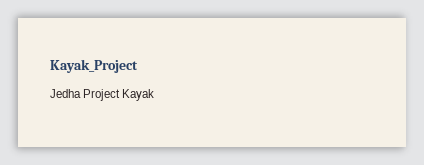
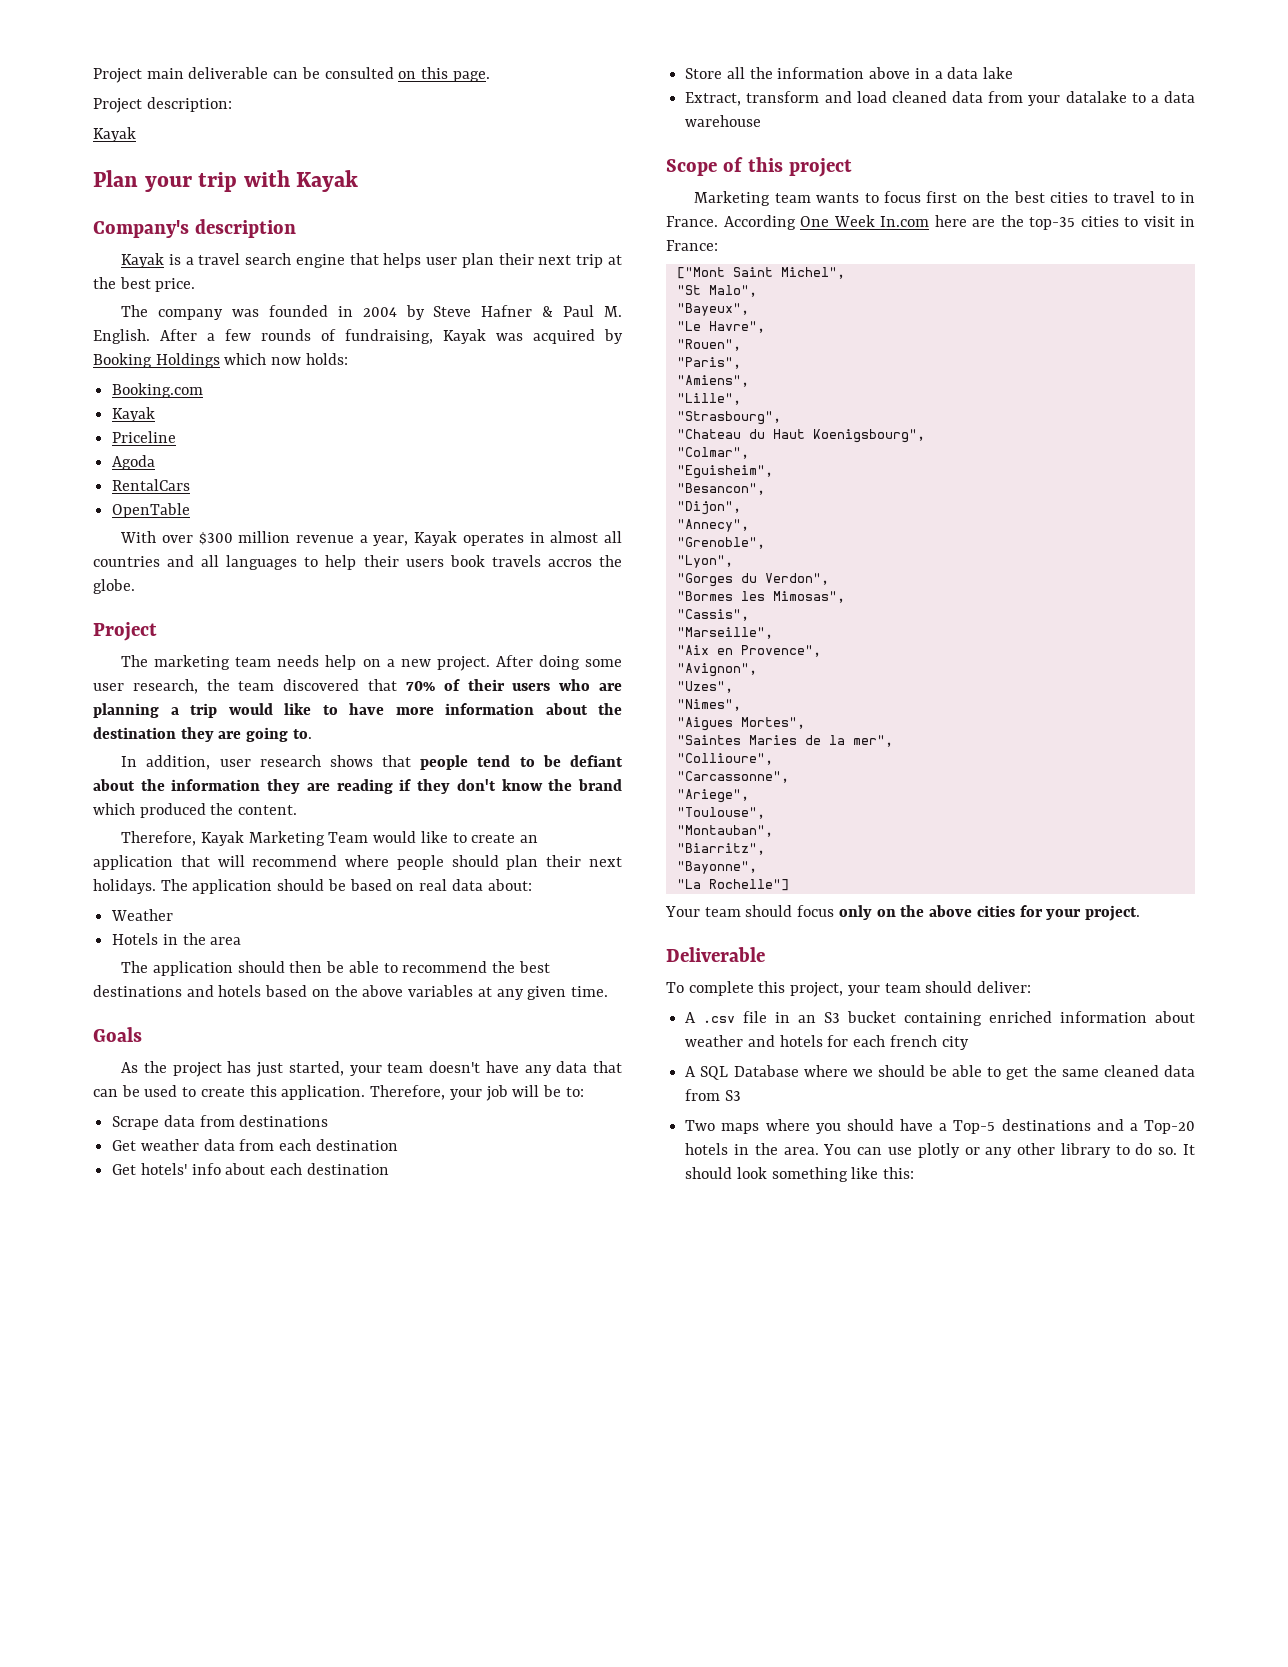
[50,59,138,73] [50,89,155,101] Kayak_Project // Jedha Project Kayak -> [93,67,490,83] [93,97,232,113] [93,127,136,142] [93,170,359,192] [93,219,296,238] [121,253,622,268] [93,277,196,292] [121,305,622,320] [93,329,623,344] [93,353,348,368] [112,383,204,398] [112,407,156,422] [112,431,177,443] [112,455,156,470] [112,479,191,491] [112,503,191,518] [120,531,622,546] [93,555,622,570] [93,579,135,594] [93,622,157,641] [121,655,622,671] [93,679,622,694] [93,703,622,718] [93,727,312,742] [121,755,623,770] [93,779,623,794] [93,803,298,818] [121,831,538,846] [93,855,622,870] [93,879,532,894] [111,909,174,921] [112,933,242,945] [121,961,550,976] [93,985,608,1000] [93,1027,142,1042] [121,1061,622,1077] [93,1085,584,1101] [112,1115,329,1130] [112,1139,398,1151] [112,1163,389,1175] [685,67,1014,79] [685,91,1196,106] [685,115,762,127] [666,157,852,177] [694,191,1195,206] [666,215,1195,230] [666,240,718,251] [676,267,845,279] [676,285,757,297] [676,303,749,316] [676,321,765,333] [676,339,741,351] [676,357,741,369] [676,375,749,387] [676,393,741,405] [676,411,781,425] [676,429,925,443] [676,447,749,459] [676,465,773,479] [676,483,765,495] [676,501,741,515] [676,519,749,532] [676,537,765,549] [676,555,733,568] [676,573,829,587] [676,591,845,603] [676,609,749,621] [676,627,773,639] [676,645,821,657] [676,663,757,677] [676,681,733,693] [676,699,741,711] [676,717,805,731] [676,735,893,747] [676,753,773,765] [676,771,789,783] [676,789,749,803] [676,807,765,819] [676,825,773,837] [676,843,765,855] [676,861,757,874] [676,879,789,891] [665,905,1140,921] [666,947,765,962] [666,981,1032,997] [685,1011,1195,1026] [685,1035,969,1050] [685,1065,1195,1080] [685,1089,741,1101] [685,1119,1195,1134] [685,1143,1196,1158] [685,1167,915,1182] Project main deliverable can be consulted on this page. // Project description: // Kayak // Plan your trip with Kayak // Company's description // Kayak is a travel search engine that helps user plan their next trip at the best price. // The company was founded in 2004 by Steve Hafner & Paul M. English. After a few rounds of fundraising, Kayak was acquired by Booking Holdings which now holds: // Booking.com // Kayak // Priceline // Agoda // RentalCars // OpenTable // With over $300 million revenue a year, Kayak operates in almost all countries and all languages to help their users book travels accros the globe. // Project // The marketing team needs help on a new project. After doing some user research, the team discovered that 70% of their users who are planning a trip would like to have more information about the destination they are going to. // In addition, user research shows that people tend to be defiant about the information they are reading if they don't know the brand which produced the content. // Therefore, Kayak Marketing Team would like to create an application that will recommend where people should plan their next holidays. The application should be based on real data about: // Weather // Hotels in the area // The application should then be able to recommend the best destinations and hotels based on the above variables at any given time. // Goals // As the project has just started, your team doesn't have any data that can be used to create this application. Therefore, your job will be to: // Scrape data from destinations // Get weather data from each destination // Get hotels' info about each destination // Store all the information above in a data lake // Extract, transform and load cleaned data from your datalake to a data warehouse // Scope of this project // Marketing team wants to focus first on the best cities to travel to in France. According One Week In.com here are the top-35 cities to visit in France: // ["Mont Saint Michel", // "St Malo", // "Bayeux", // "Le Havre", // "Rouen", // "Paris", // "Amiens", // "Lille", // "Strasbourg", // "Chateau du Haut Koenigsbourg", // "Colmar", // "Eguisheim", // "Besancon", // "Dijon", // "Annecy", // "Grenoble", // "Lyon", // "Gorges du Verdon", // "Bormes les Mimosas", // "Cassis", // "Marseille", // "Aix en Provence", // "Avignon", // "Uzes", // "Nimes", // "Aigues Mortes", // "Saintes Maries de la mer", // "Collioure", // "Carcassonne", // "Ariege", // "Toulouse", // "Montauban", // "Biarritz", // "Bayonne", // "La Rochelle"] // Your team should focus only on the above cities for your project. // Deliverable // To complete this project, your team should deliver: // A .csv file in an S3 bucket containing enriched information about weather and hotels for each french city // A SQL Database where we should be able to get the same cleaned data from S3 // Two maps where you should have a Top-5 destinations and a Top-20 hotels in the area. You can use plotly or any other library to do so. It should look something like this:

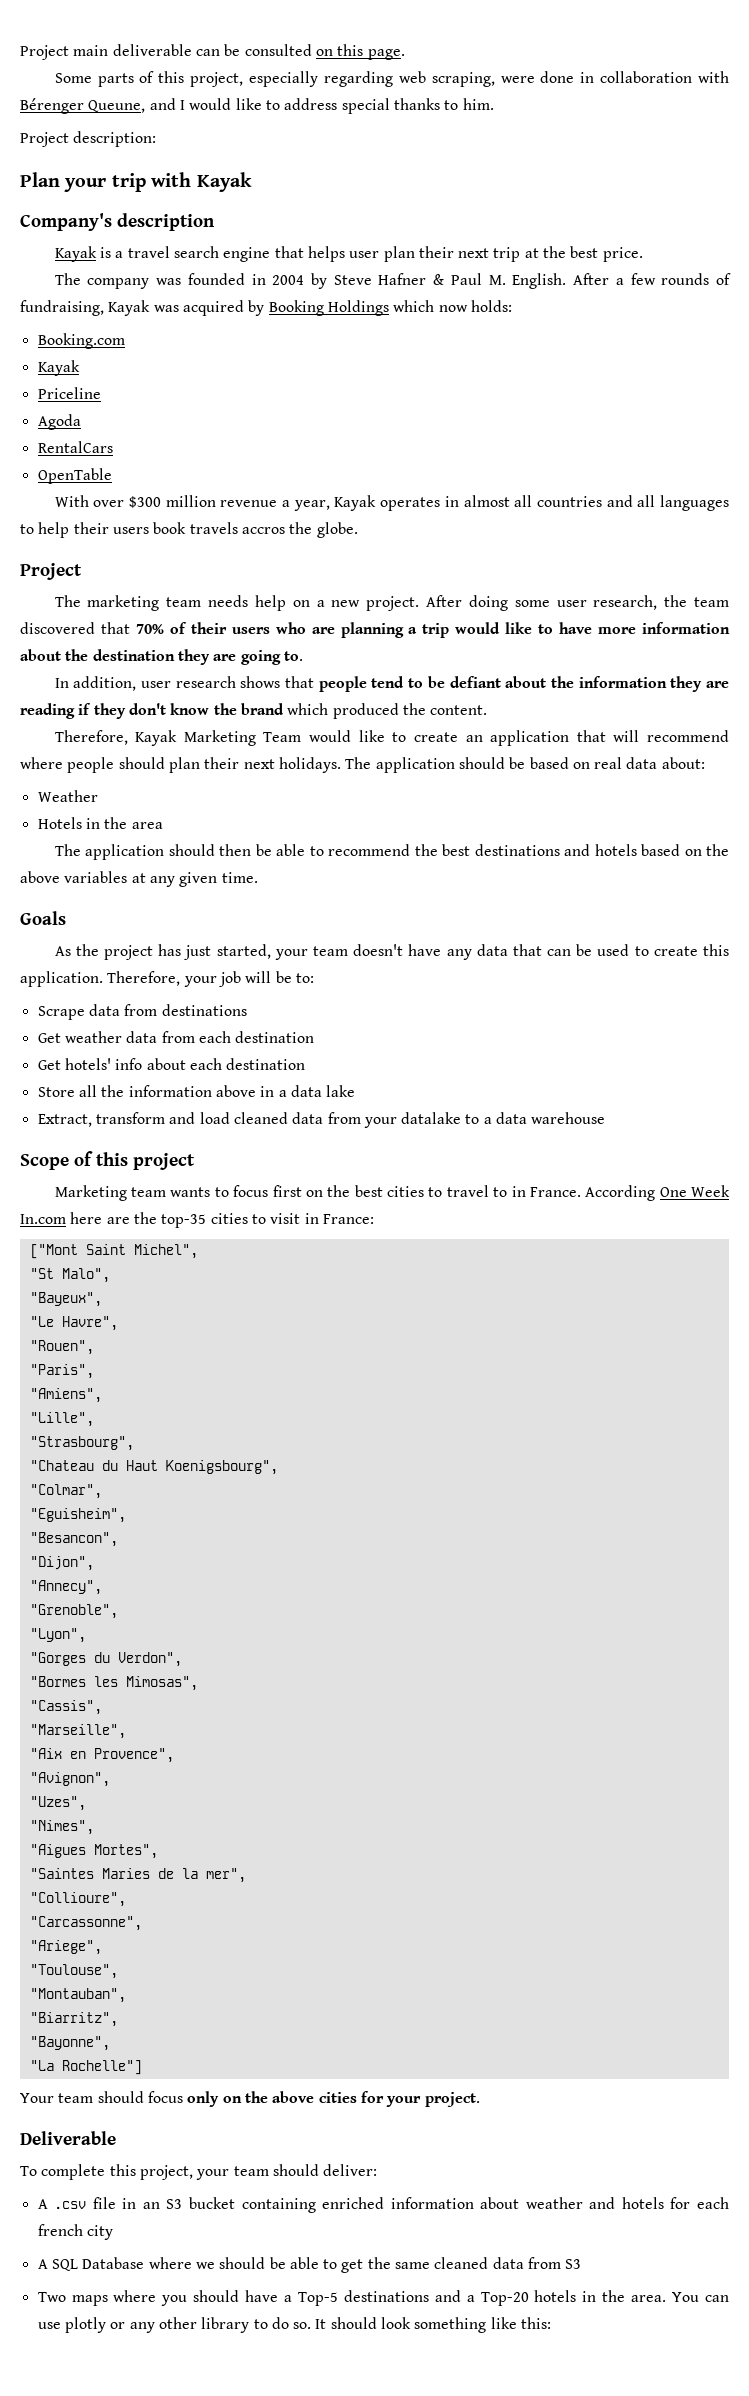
(490, 76) none -> [54,71,729,87] [20,98,494,114] // Some parts of this project, especially regarding web scraping, were done in collaboration with Bérenger Queune, and I would like to address special thanks to him.
[93,127,136,142] // Kayak -> (157, 139) none

